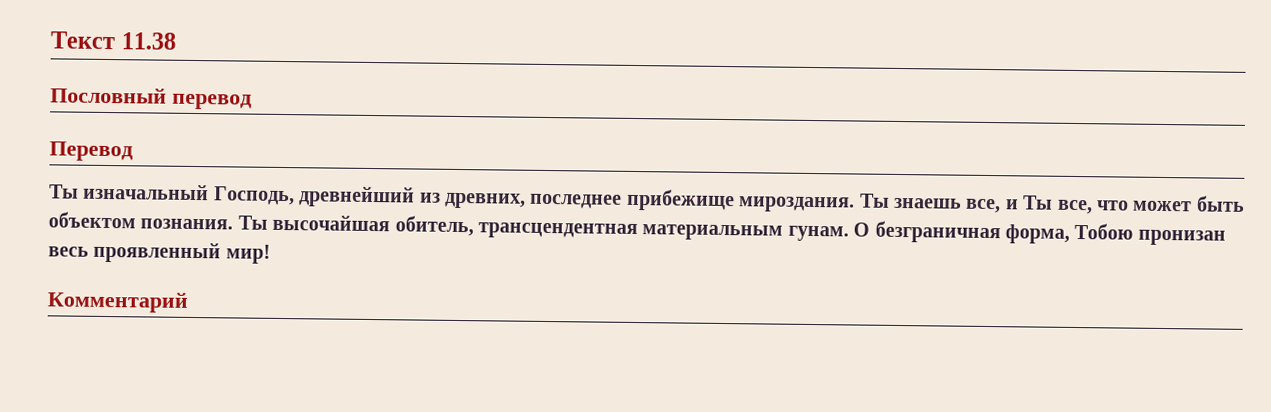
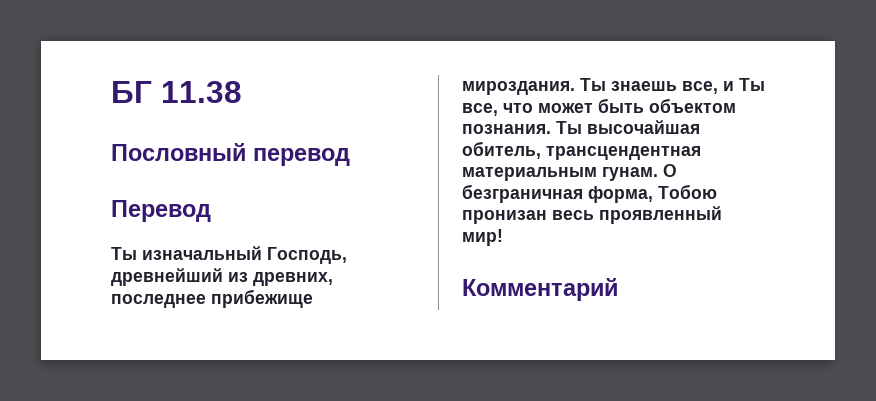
[50,31,115,50] Текст -> [111,81,152,103] БГ

